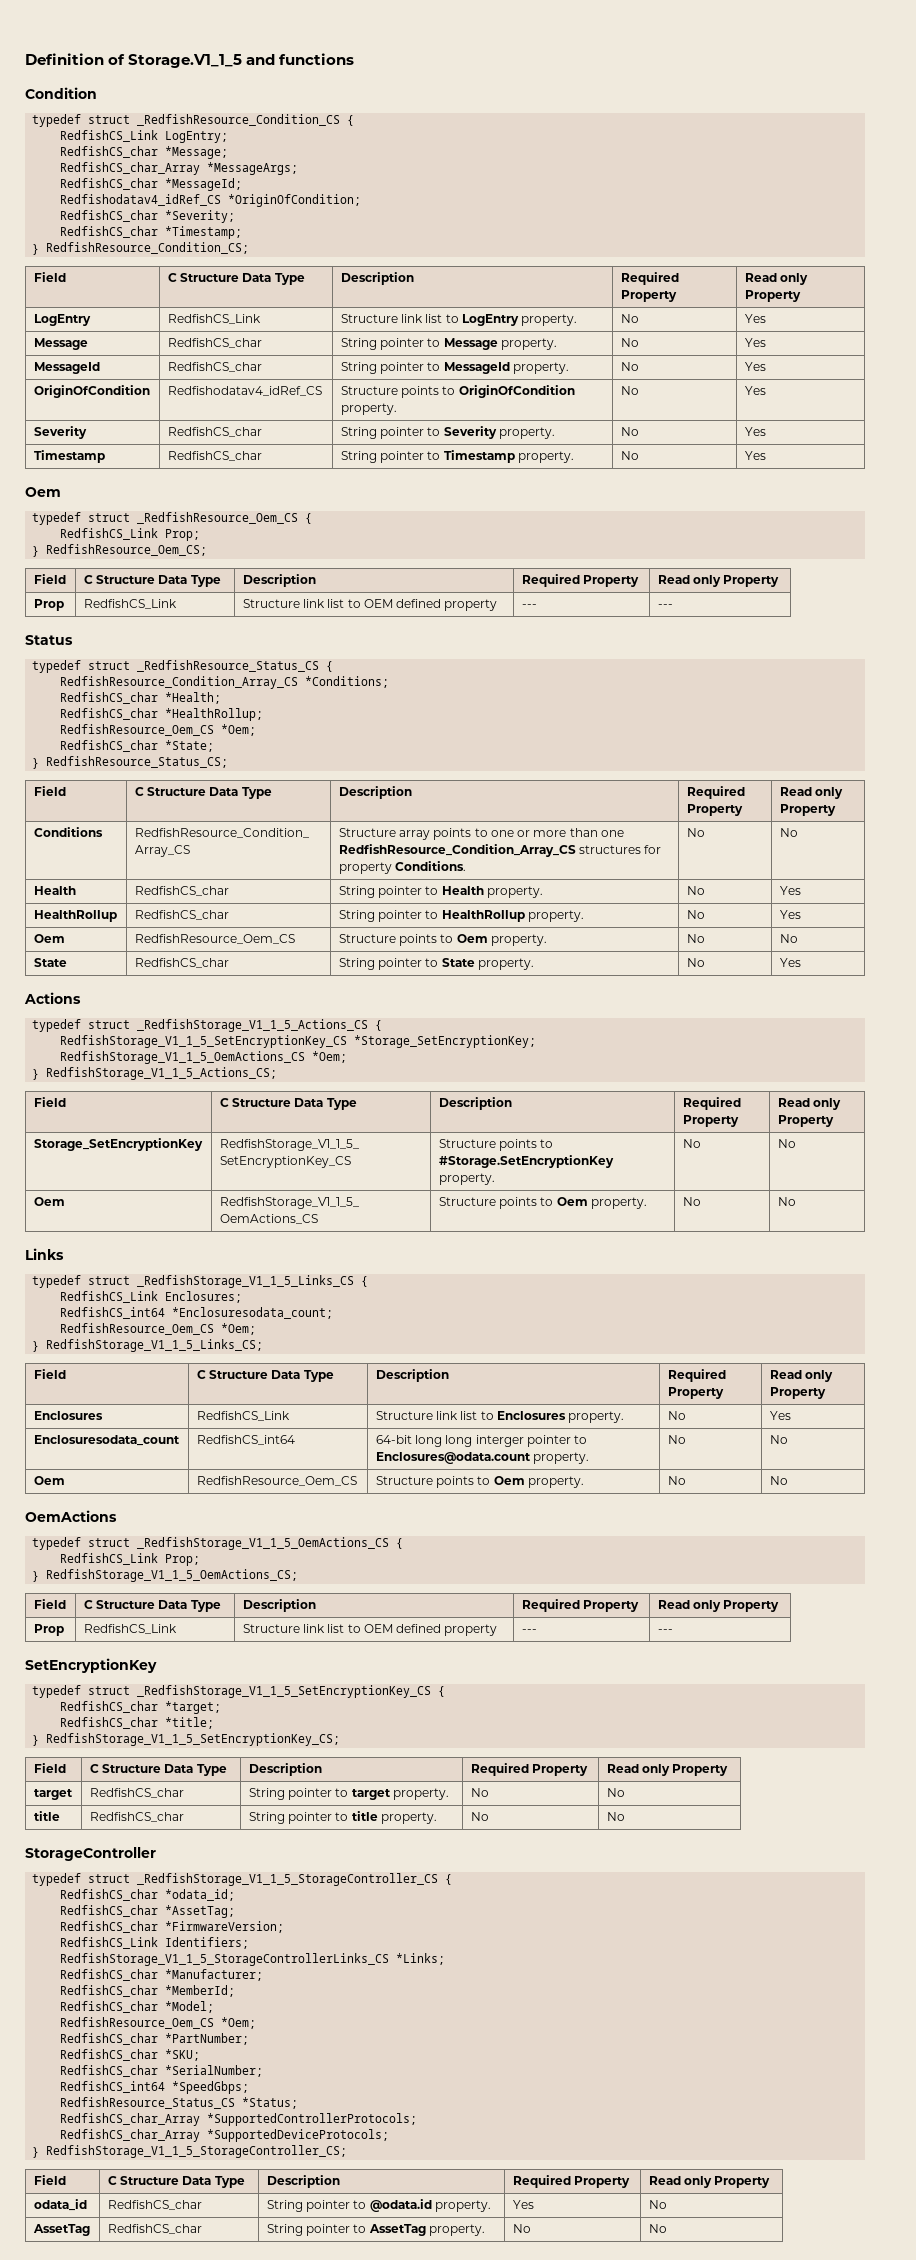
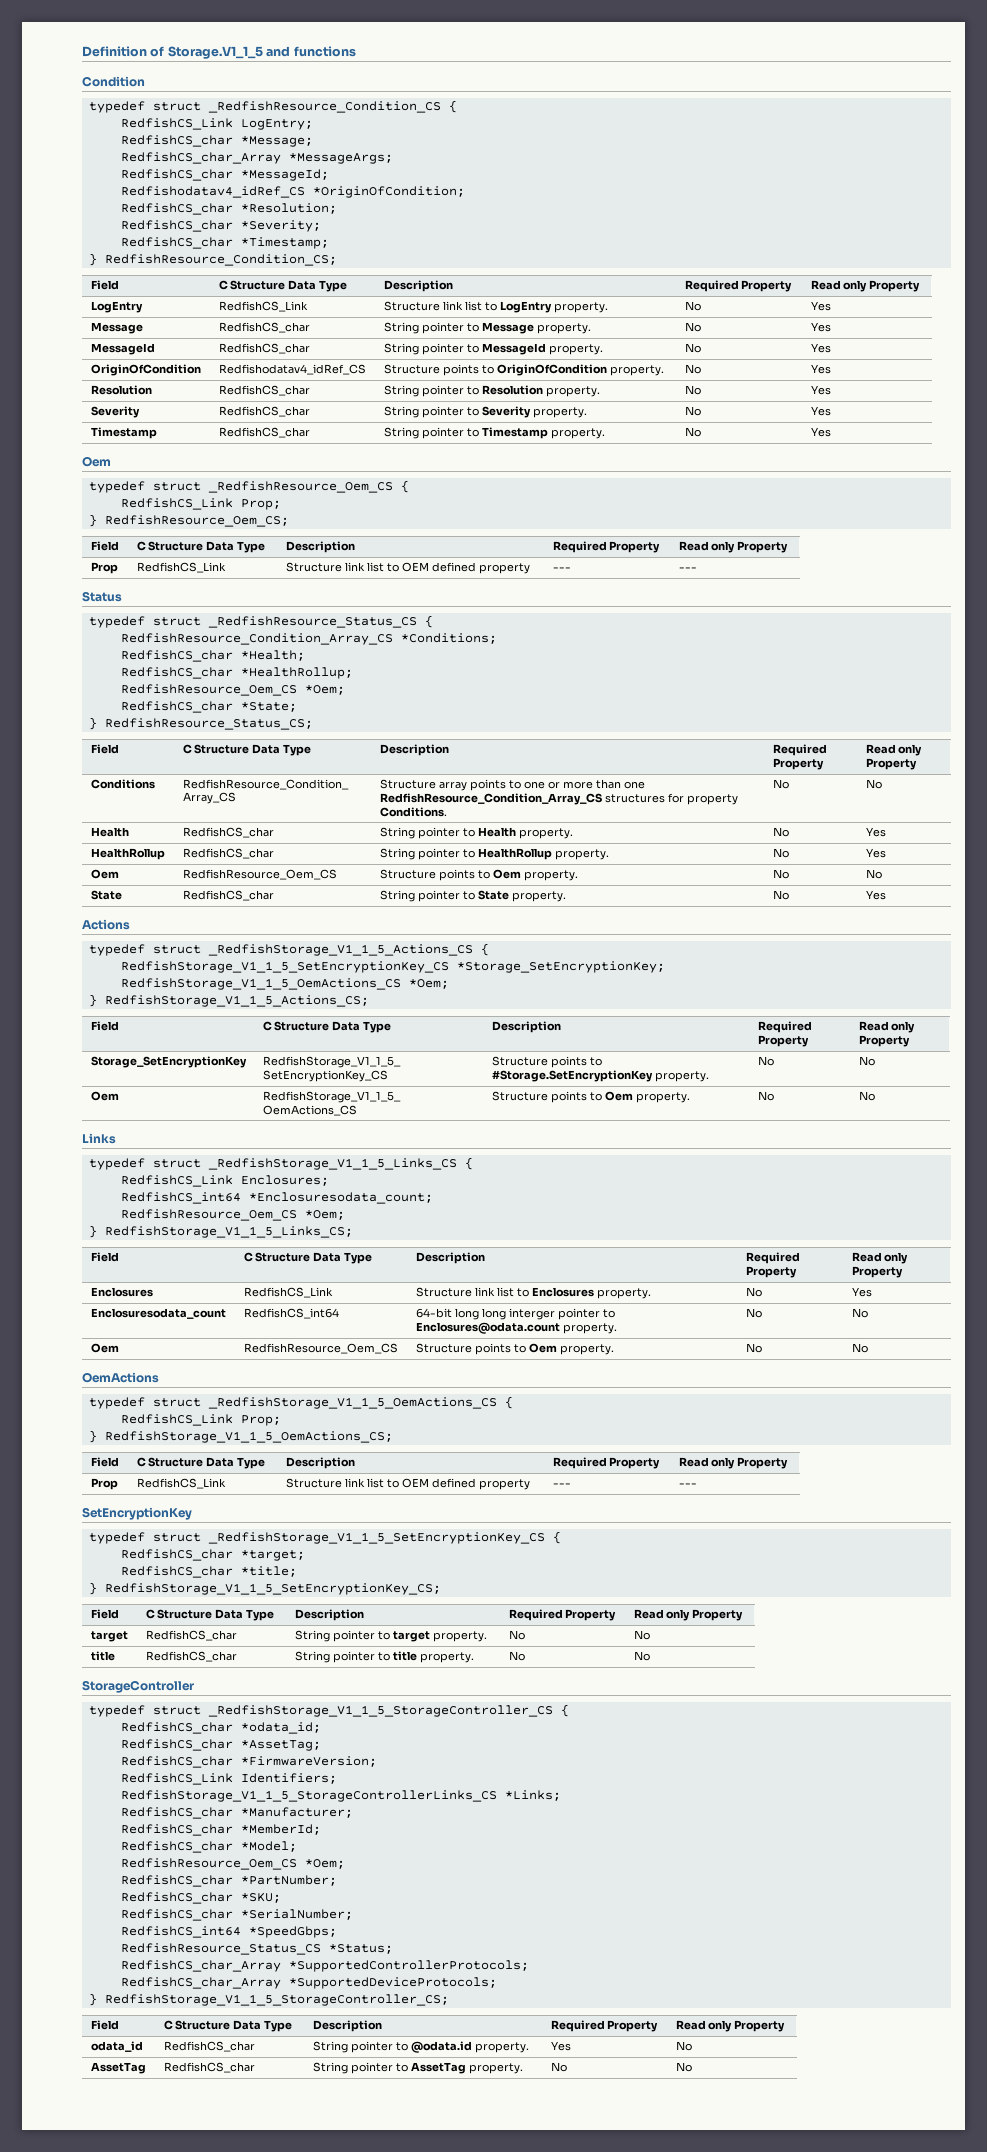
(362, 200) none -> [120,203,337,215] // RedfishCS_char *Resolution;
(766, 390) none -> [90,385,152,395] [218,385,310,396] [383,385,600,397] [684,385,701,395] [810,385,831,395] // Resolution | RedfishCS_char | String pointer to Resolution property. | No | Yes

